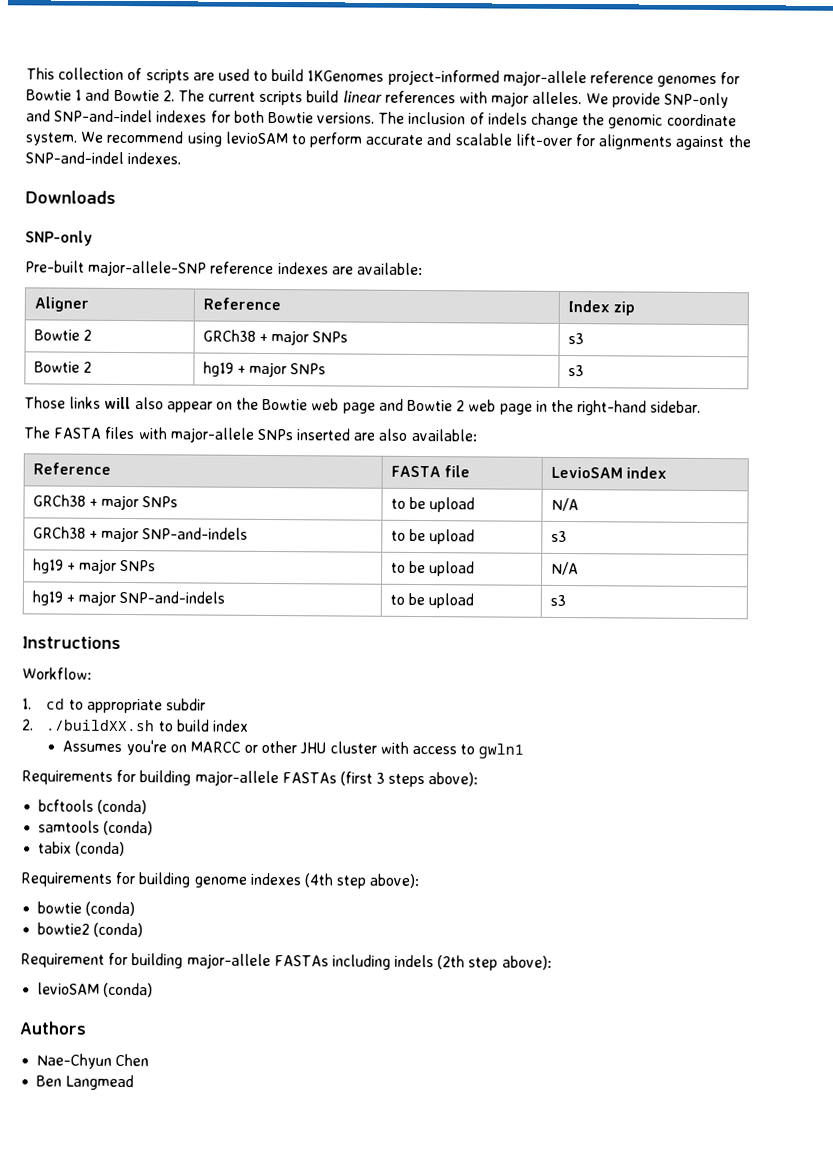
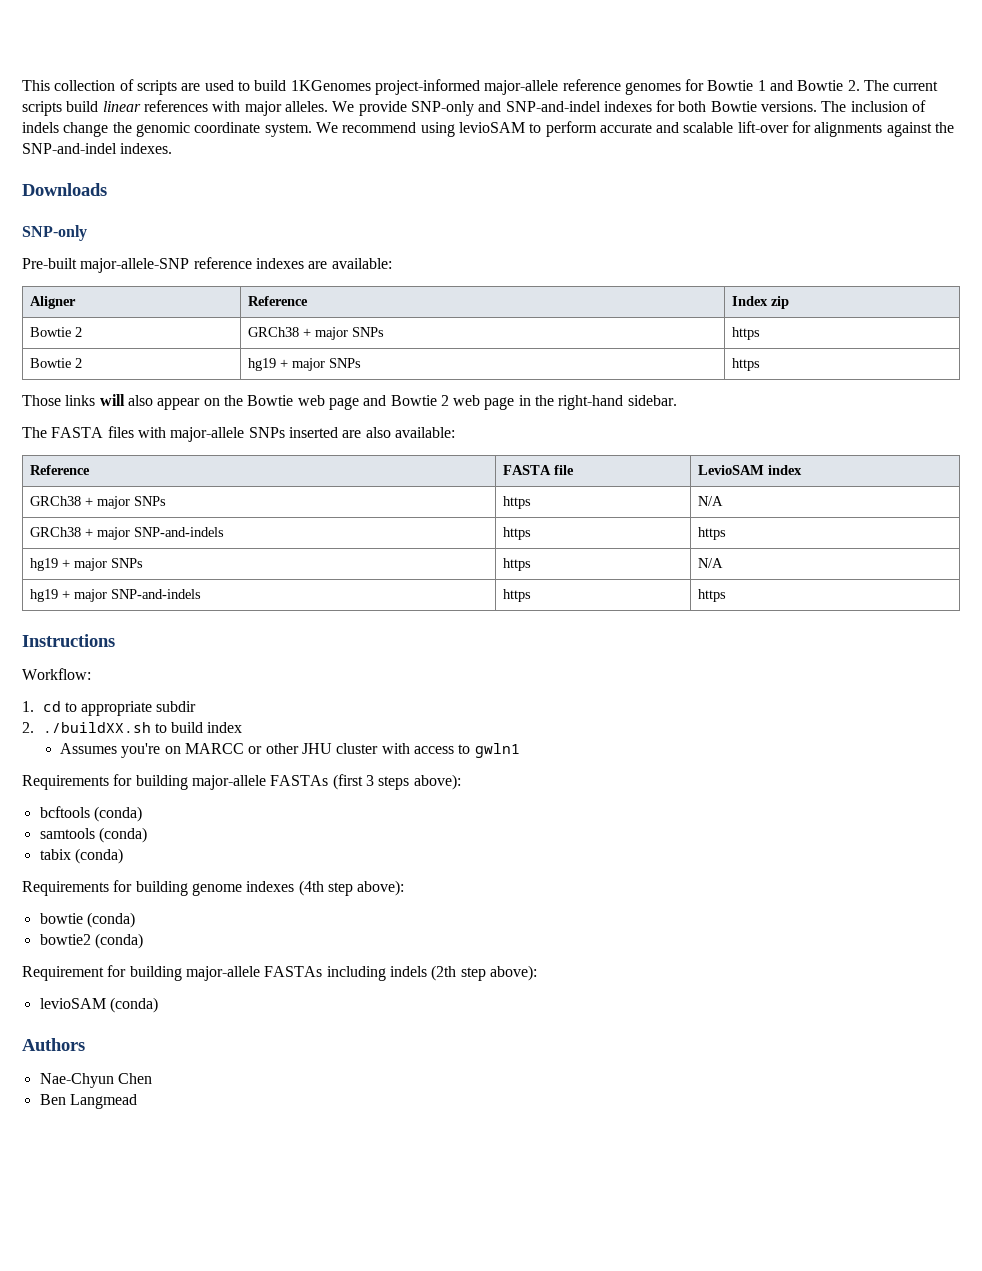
[567,333,584,345] s3 -> [732,327,761,340] https
[567,365,584,377] s3 -> [732,358,761,371] https
[390,496,475,513] to be upload -> [503,496,532,509] https
[390,528,475,545] [550,530,567,543] [32,558,157,574] [390,560,475,577] to be upload | s3 // hg19 + major SNPs | to be upload -> [503,527,532,540] [698,527,727,540] [30,558,144,571] [503,558,532,571] https | https // hg19 + major SNPs | https
[389,592,474,609] [549,594,566,607] to be upload | s3 -> [503,589,532,602] [698,589,727,602] https | https

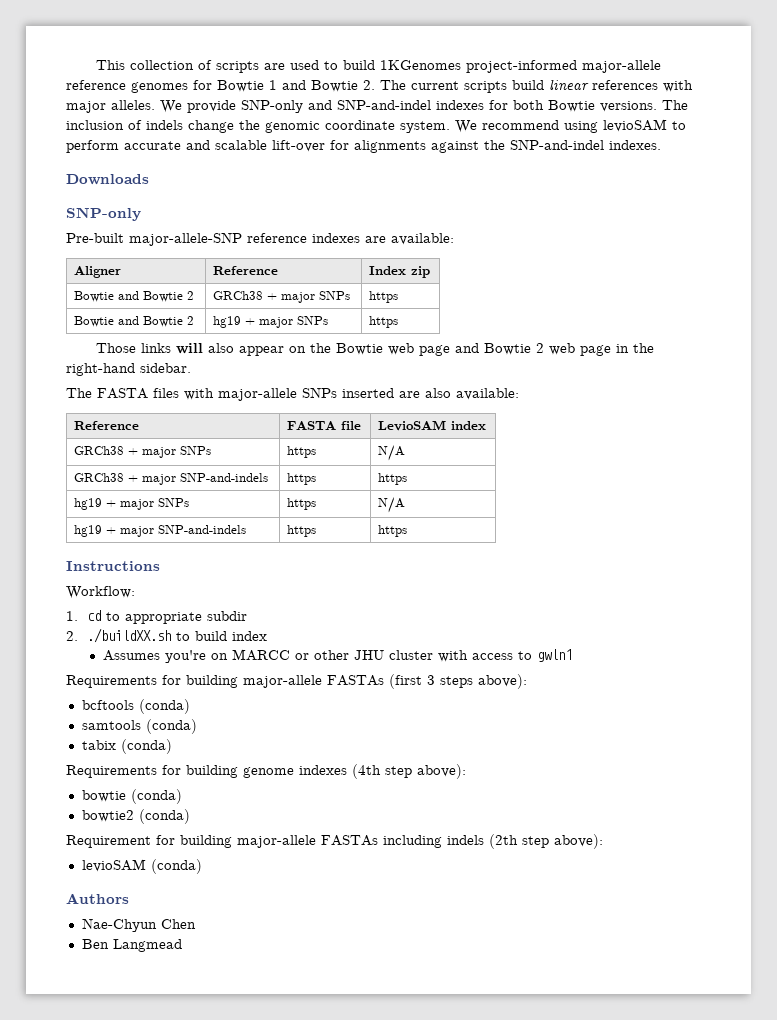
(72, 332) none -> [118,291,184,302] and Bowtie
(72, 363) none -> [118,316,184,327] and Bowtie

